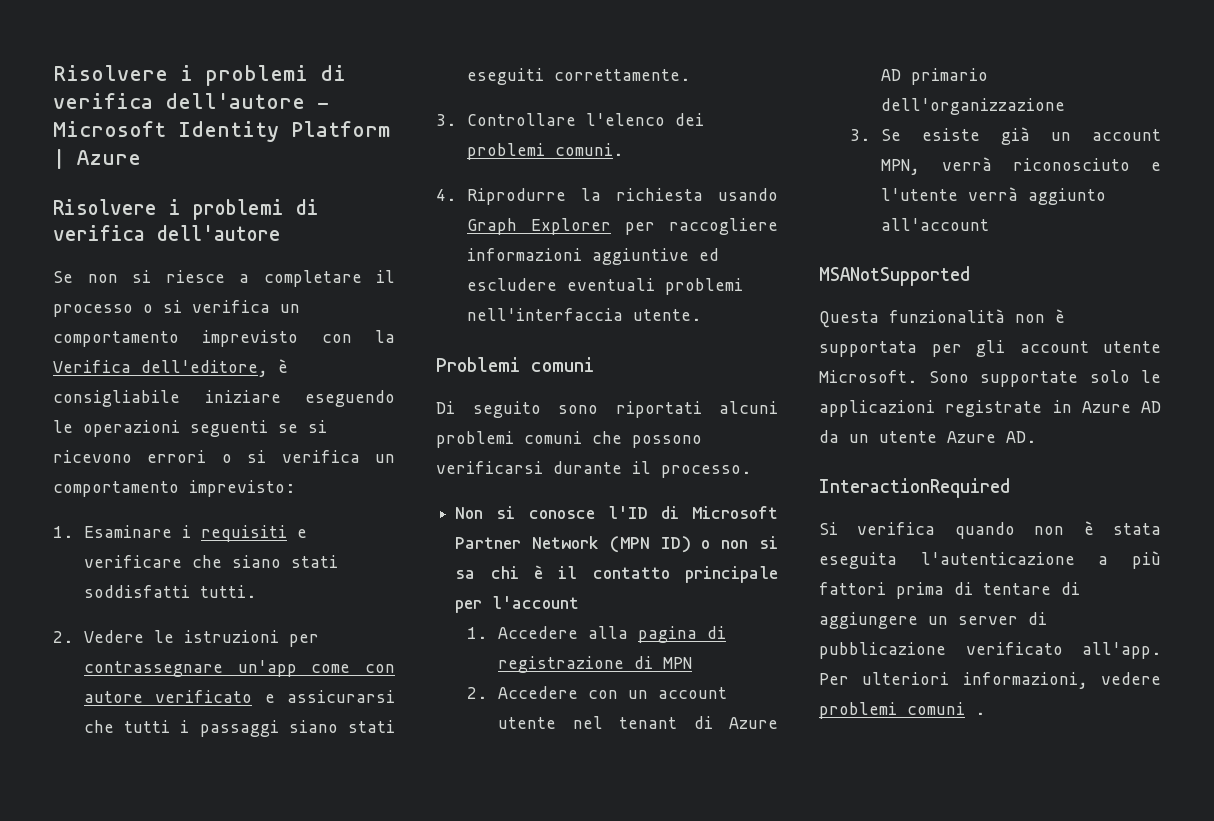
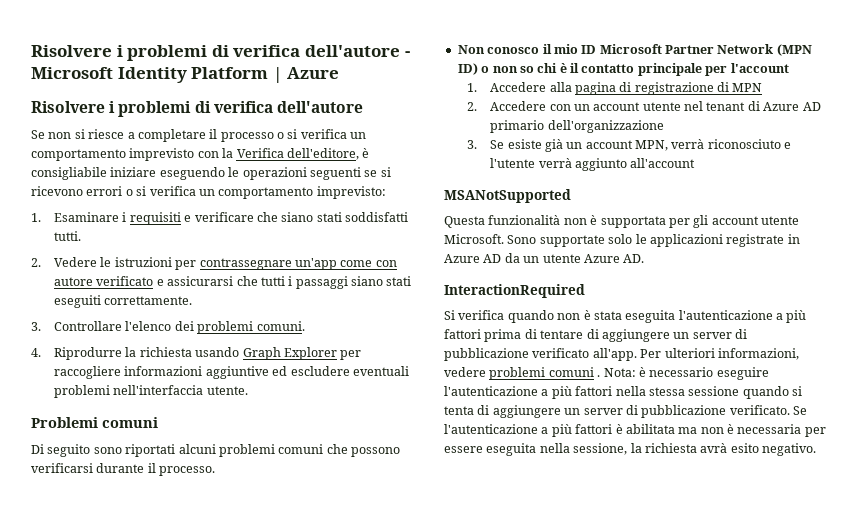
[496,506,679,519] si conosce l'ID di -> [487,44,597,54] conosco il mio ID
[759,536,778,549] [455,570,476,579] si sa -> [519,66,534,73] so
(985, 713) none -> [603,367,769,380] [444,386,802,399] [444,405,807,418] [444,424,826,437] [444,443,816,456] Nota: è necessario eseguire l'autenticazione a più fattori nella stessa sessione quando si tenta di aggiungere un server di pubblicazione verificato. Se l'autenticazione a più fattori è abilitata ma non è necessaria per essere eseguita nella sessione, la richiesta avrà esito negativo.

